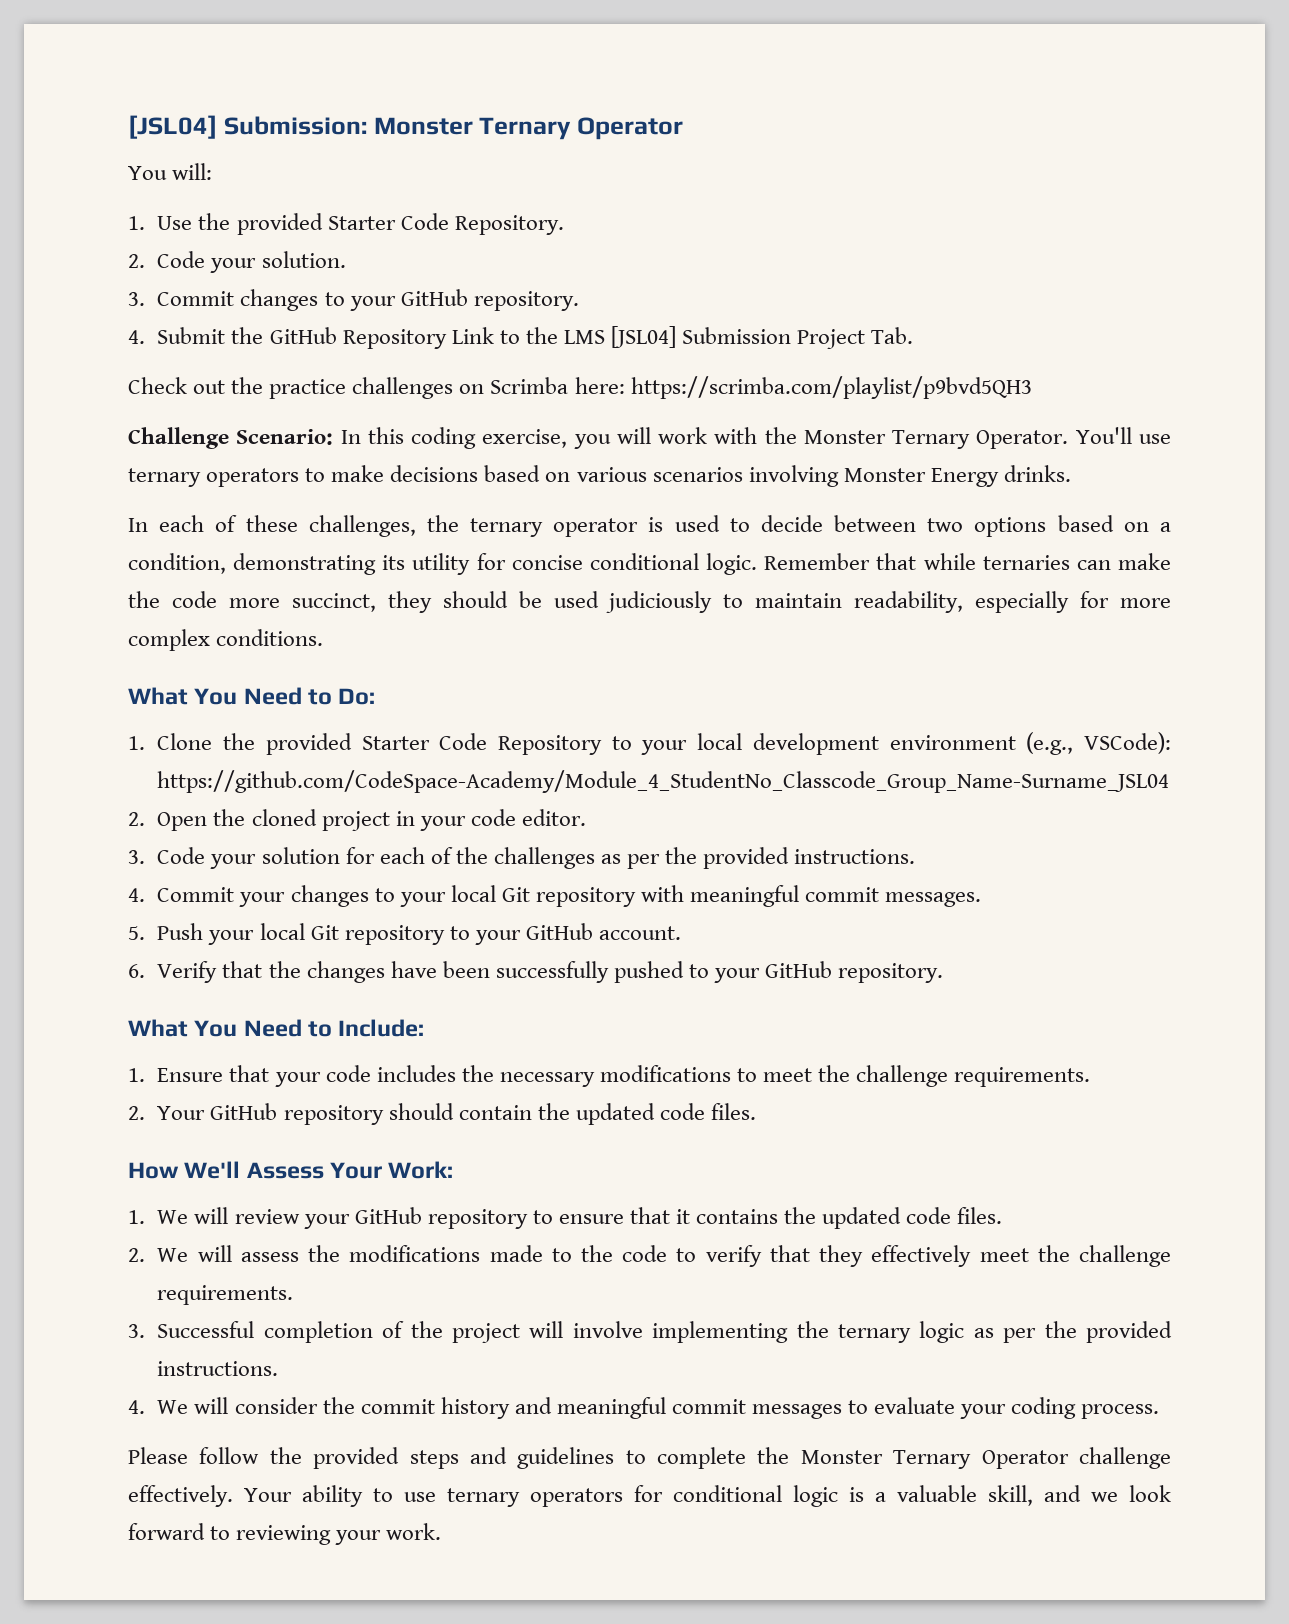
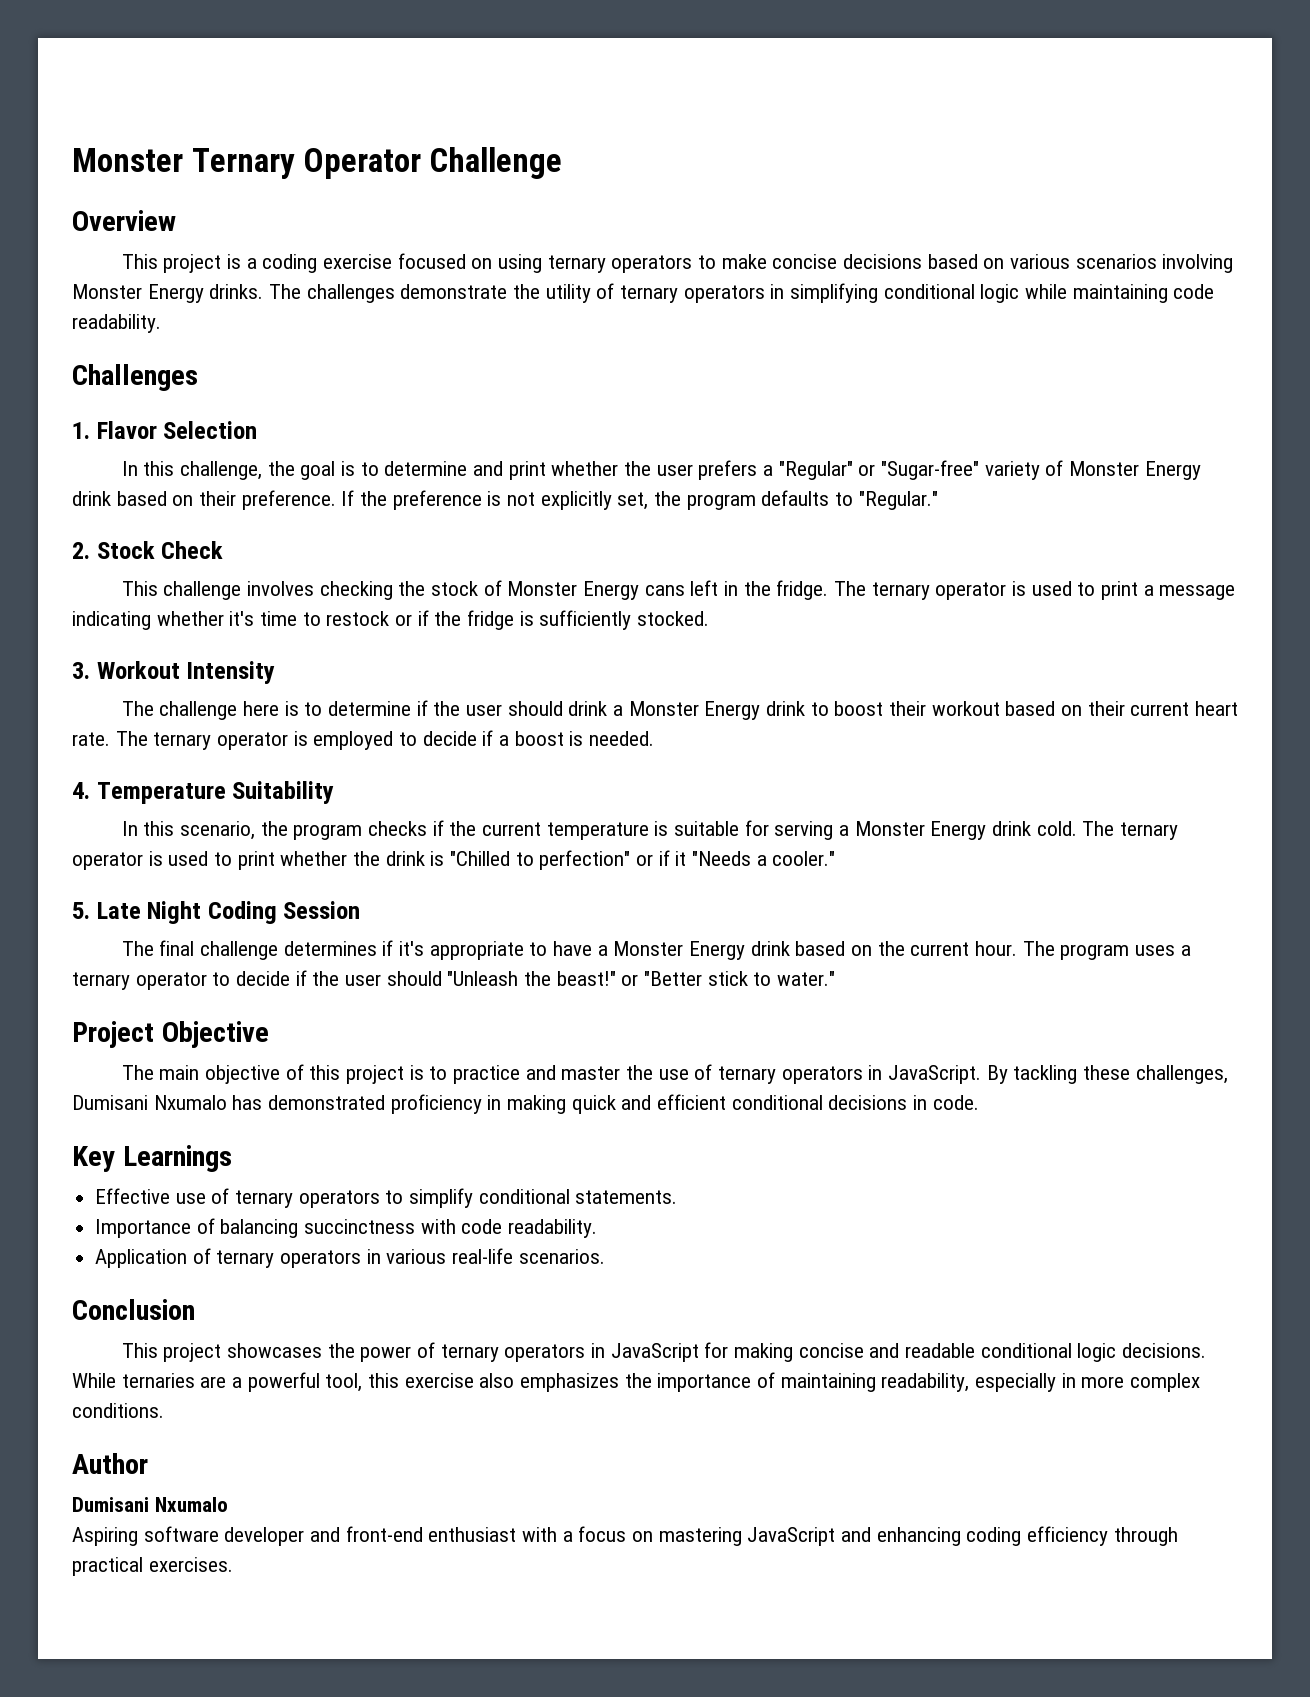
[128,115,683,140] [128,163,213,180] [128,213,564,235] [128,251,346,273] [128,289,579,311] [128,326,914,349] [128,376,1032,399] [128,427,1171,449] [JSL04] Submission: Monster Ternary Operator // You will: // 1. Use the provided Starter Code Repository. // 2. Code your solution. // 3. Commit changes to your GitHub repository. // 4. Submit the GitHub Repository Link to the LMS [JSL04] Submission Project Tab. // Check out the practice challenges on Scrimba here: https://scrimba.com/playlist/p9bvd5QH3 // Challenge Scenario: In this coding exercise, you will work with the Monster Ternary Operator. You'll use -> [72,147,562,179] [72,210,176,231] [121,253,542,273] Monster Ternary Operator Challenge // Overview // This project is a coding exercise focused on using
(385, 473) none -> [772,254,838,269] concise
[128,515,1171,537] [128,553,1172,575] [128,591,843,613] // In each of these challenges, the ternary operator is used to decide between two options based on a condition, demonstrating its utility for concise conditional logic. Remember that while ternaries can make the code more succinct, they should be used judiciously to maintain -> [269,283,1215,303] [72,314,161,333] [72,364,198,391] [72,421,258,439] [121,460,1201,480] [72,490,938,510] [72,541,224,559] [121,580,1236,600] [72,610,710,630] [72,661,276,684] [121,700,1238,720] [72,730,655,750] [72,781,335,804] [121,820,1178,840] [72,850,836,870] [72,901,361,924] [121,940,1191,960] [72,970,836,990] [72,1021,269,1048] [121,1064,1228,1084] [72,1094,979,1114] [72,1145,232,1172] [95,1188,678,1208] [95,1218,598,1238] [95,1248,605,1268] [72,1299,195,1320] [121,1342,1206,1362] [72,1372,876,1392] The challenges demonstrate the utility of ternary operators in simplifying conditional logic while maintaining code readability. // Challenges // 1. Flavor Selection // In this challenge, the goal is to determine and print whether the user prefers a "Regular" or "Sugar-free" variety of Monster Energy drink based on their preference. If the preference is not explicitly set, the program defaults to "Regular." // 2. Stock Check // This challenge involves checking the stock of Monster Energy cans left in the fridge. The ternary operator is used to print a message indicating whether it's time to restock or if the fridge is sufficiently stocked. // 3. Workout Intensity // The challenge here is to determine if the user should drink a Monster Energy drink to boost their workout based on their current heart rate. The ternary operator is employed to decide if a boost is needed. // 4. Temperature Suitability // In this scenario, the program checks if the current temperature is suitable for serving a Monster Energy drink cold. The ternary operator is used to print whether the drink is "Chilled to perfection" or if it "Needs a cooler." // 5. Late Night Coding Session // The final challenge determines if it's appropriate to have a Monster Energy drink based on the current hour. The program uses a ternary operator to decide if the user should "Unleash the beast!" or "Better stick to water." // Project Objective // The main objective of this project is to practice and master the use of ternary operators in JavaScript. By tackling these challenges, Dumisani Nxumalo has demonstrated proficiency in making quick and efficient conditional decisions in code. // Key Learnings // Effective use of ternary operators to simplify conditional statements. // Importance of balancing succinctness with code readability. // Application of ternary operators in various real-life scenarios. // Conclusion // This project showcases the power of ternary operators in JavaScript for making concise and readable conditional logic decisions. While ternaries are a powerful tool, this exercise also emphasizes the importance of maintaining
[1080,591,1110,608] for -> [1061,1373,1076,1388] in
[128,687,376,705] [128,732,1172,755] [157,770,1170,793] [128,809,586,831] [128,847,916,869] [128,885,982,907] [128,923,681,945] [128,961,944,983] [128,1019,425,1037] [128,1065,1091,1087] [128,1103,756,1125] [128,1161,454,1179] [128,1207,1003,1229] [128,1245,1171,1267] [157,1285,294,1305] [128,1321,1173,1343] [157,1361,279,1376] [128,1397,1160,1419] [128,1447,1171,1469] [128,1485,1171,1507] [128,1523,442,1545] What You Need to Do: // 1. Clone the provided Starter Code Repository to your local development environment (e.g., VSCode): https://github.com/CodeSpace-Academy/Module_4_StudentNo_Classcode_Group_Name-Surname_JSL04 // 2. Open the cloned project in your code editor. // 3. Code your solution for each of the challenges as per the provided instructions. // 4. Commit your changes to your local Git repository with meaningful commit messages. // 5. Push your local Git repository to your GitHub account. // 6. Verify that the changes have been successfully pushed to your GitHub repository. // What You Need to Include: // 1. Ensure that your code includes the necessary modifications to meet the challenge requirements. // 2. Your GitHub repository should contain the updated code files. // How We'll Assess Your Work: // 1. We will review your GitHub repository to ensure that it contains the updated code files. // 2. We will assess the modifications made to the code to verify that they effectively meet the challenge requirements. // 3. Successful completion of the project will involve implementing the ternary logic as per the provided instructions. // 4. We will consider the commit history and meaningful commit messages to evaluate your coding process. // Please follow the provided steps and guidelines to complete the Monster Ternary Operator challenge effectively. Your ability to use ternary operators for conditional logic is a valuable skill, and we look forward to reviewing your work. -> [72,1453,148,1474] [72,1497,228,1512] [72,1526,1178,1546] [72,1557,233,1576] Author // Dumisani Nxumalo // Aspiring software developer and front-end enthusiast with a focus on mastering JavaScript and enhancing coding efficiency through practical exercises.

